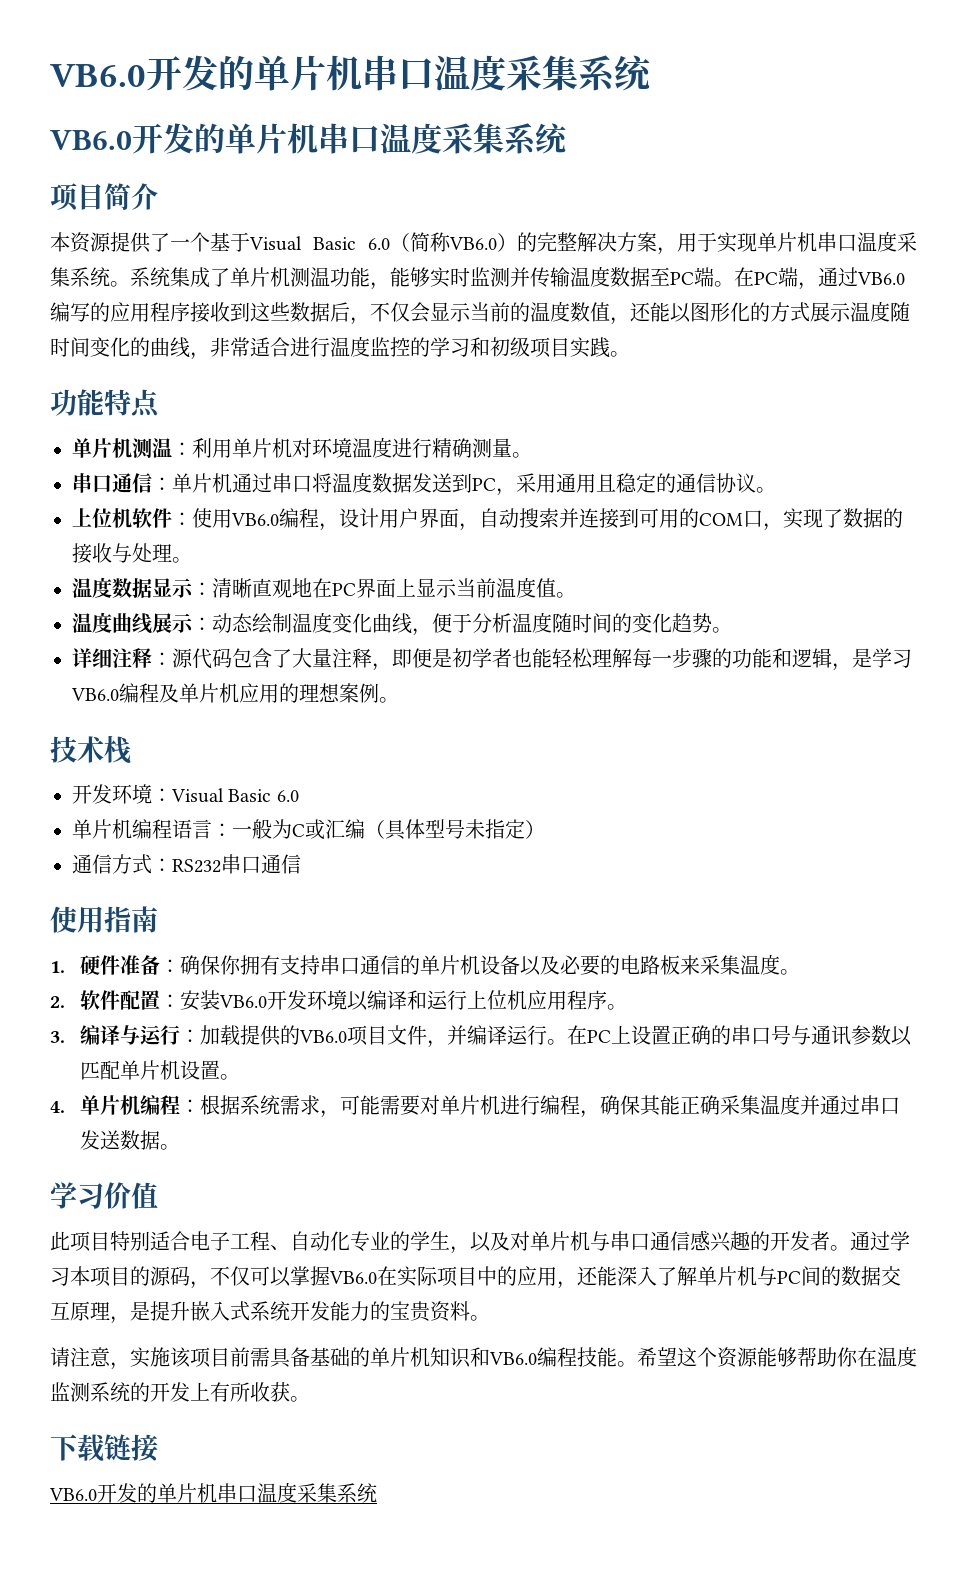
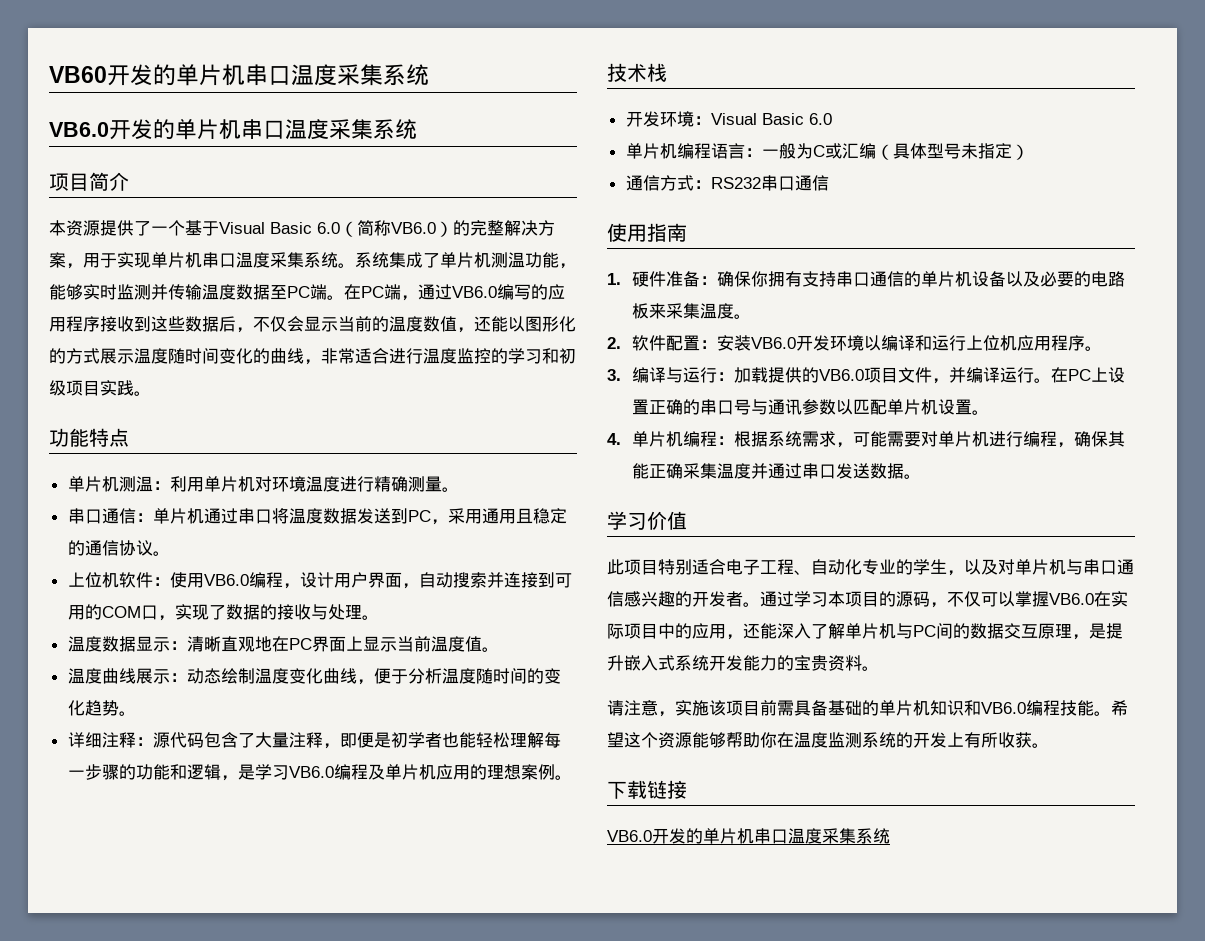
[50,64,146,87] VB6.0 -> [49,66,107,83] VB60

